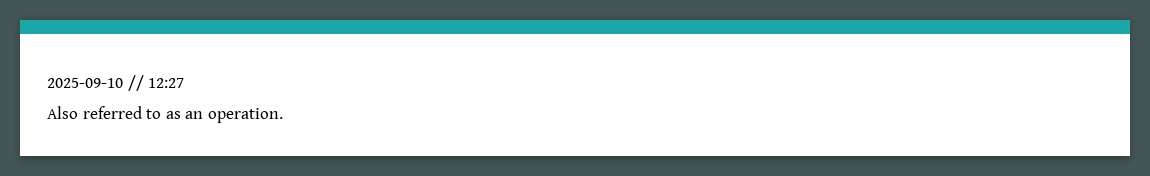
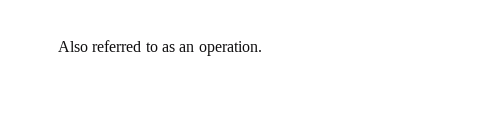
[47,75,185,91] 2025-09-10 // 12:27 // -> (58, 46) none

